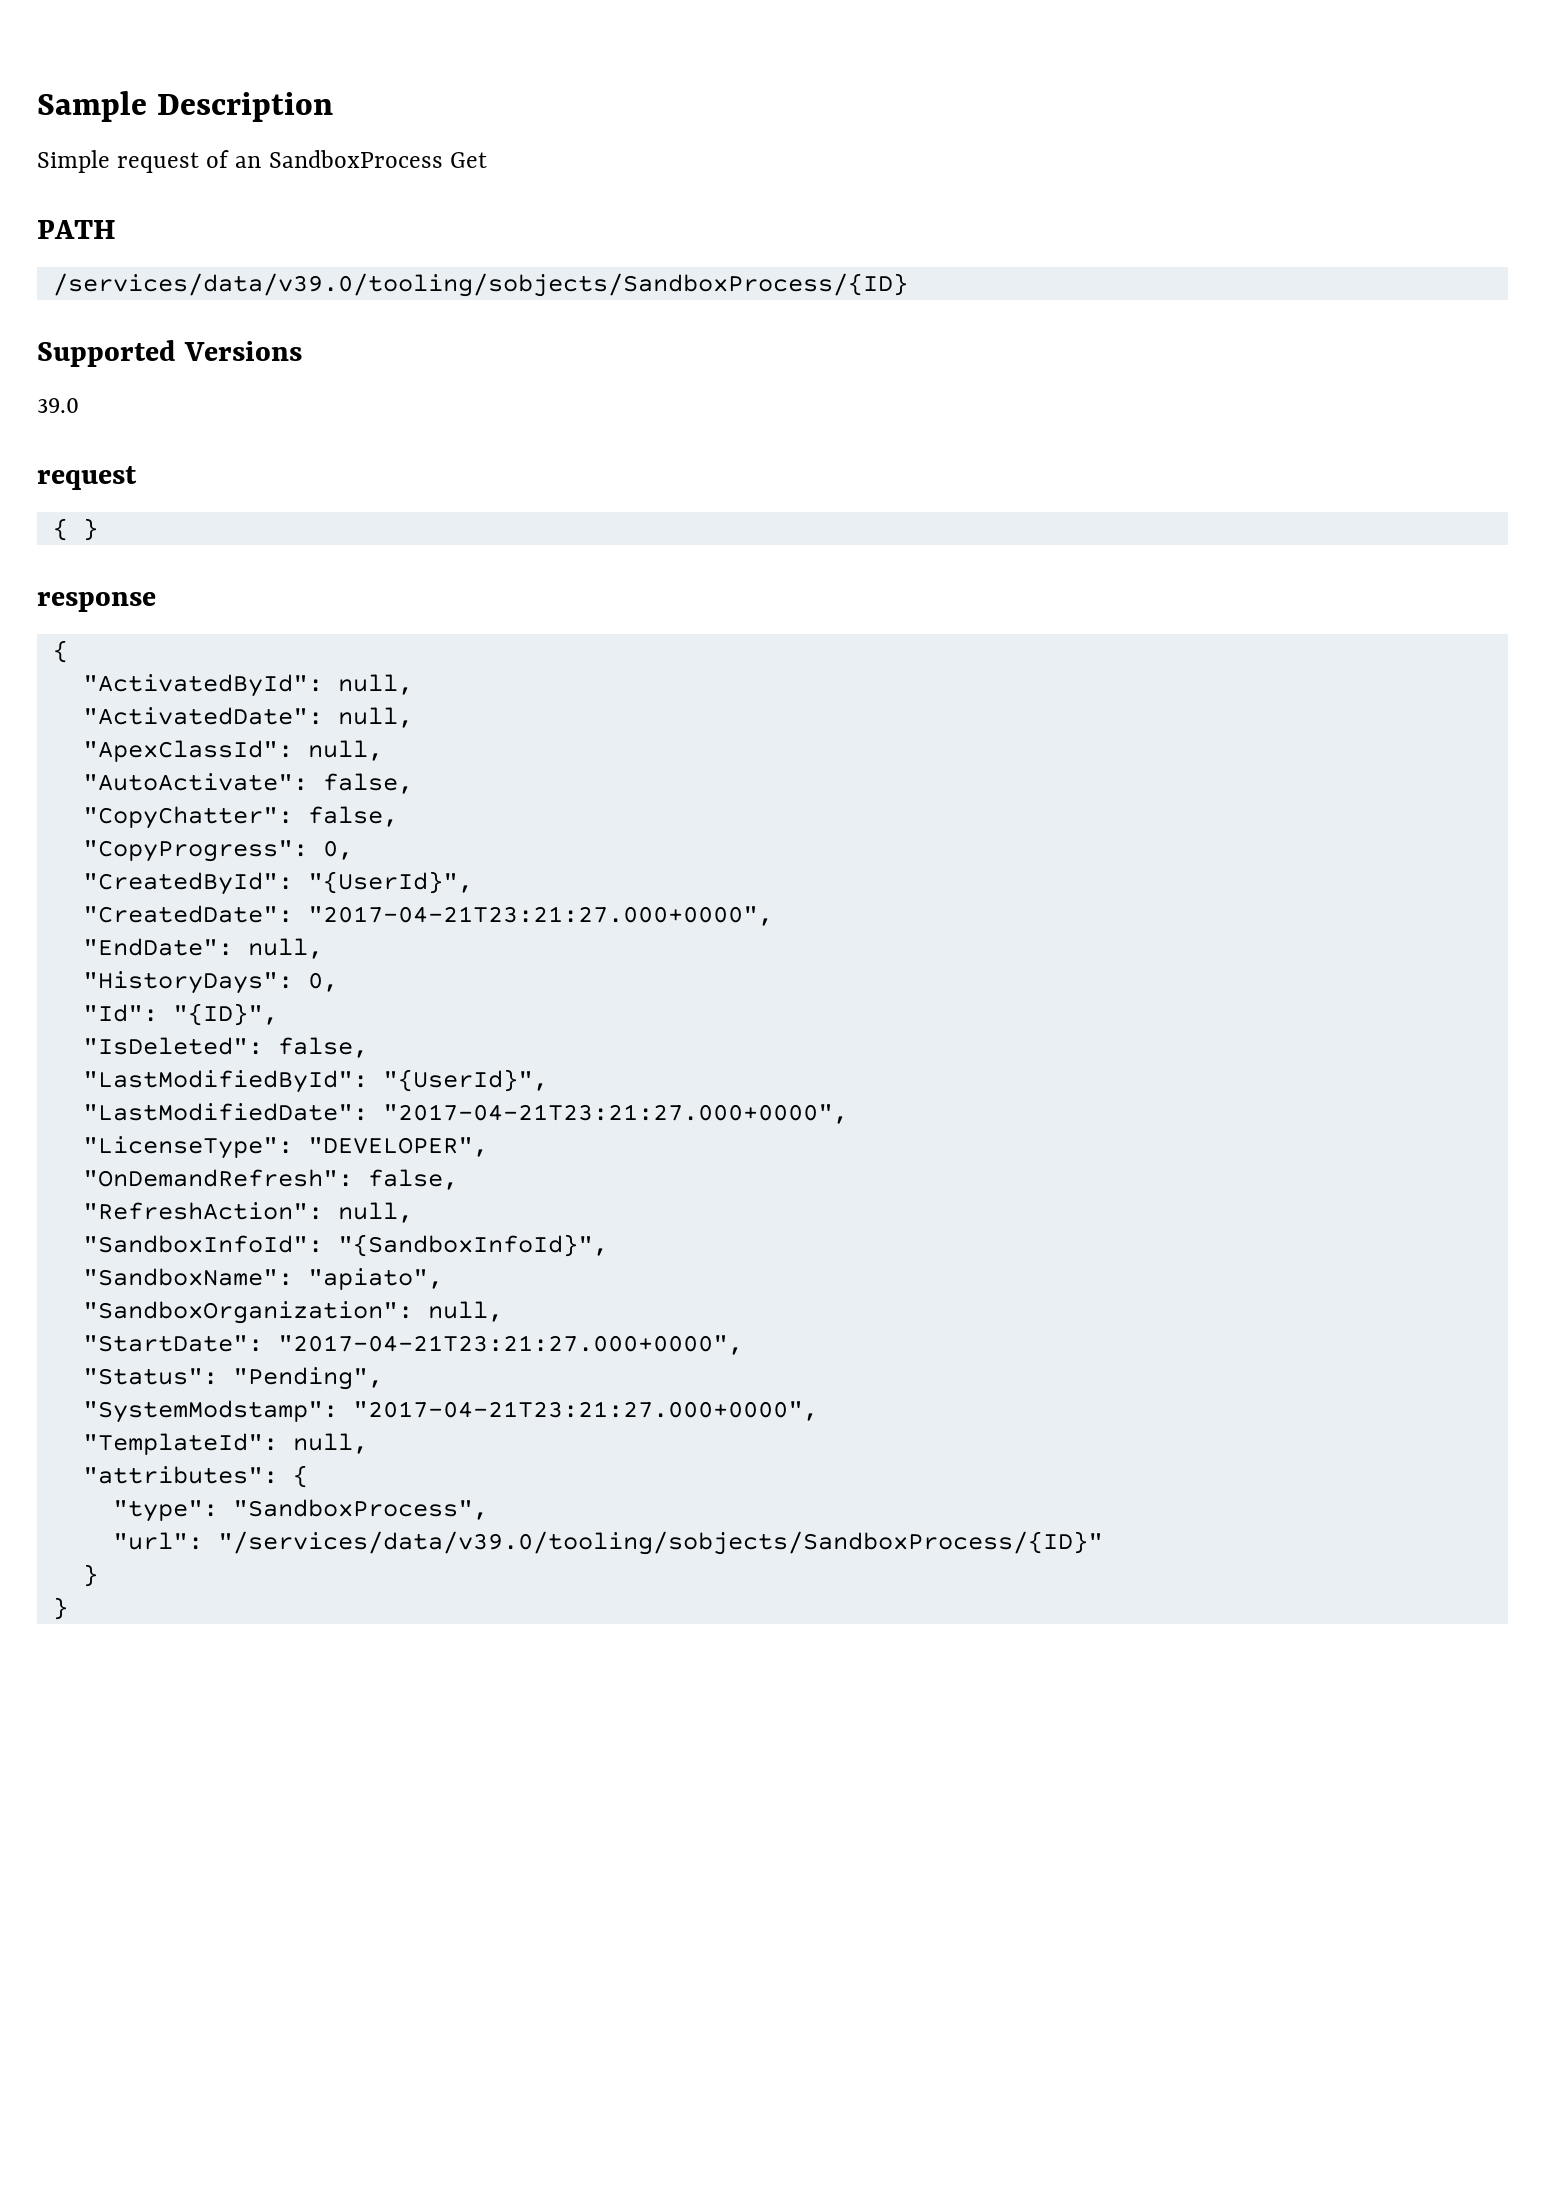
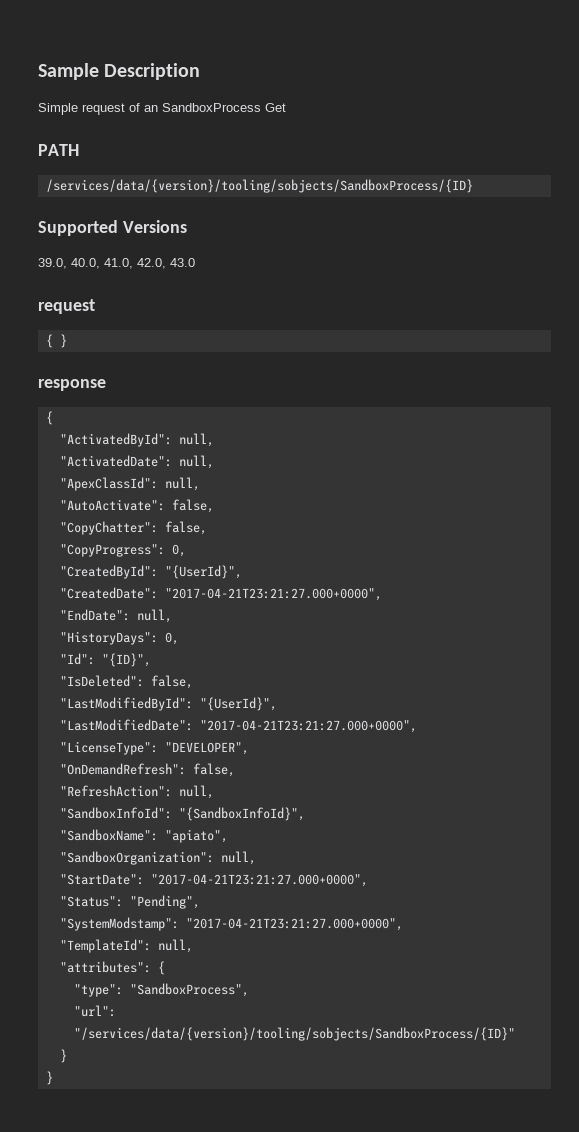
[52,273,908,297] /services/data/v39.0/tooling/sobjects/SandboxProcess/{ID} -> [45,179,473,193] /services/data/{version}/tooling/sobjects/SandboxProcess/{ID}
[37,398,79,413] 39.0 -> [38,258,195,269] 39.0, 40.0, 41.0, 42.0, 43.0
[217,1531,1103,1555] "/services/data/v39.0/tooling/sobjects/SandboxProcess/{ID}" -> [73,1027,515,1041] "/services/data/{version}/tooling/sobjects/SandboxProcess/{ID}"

